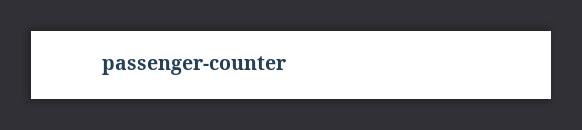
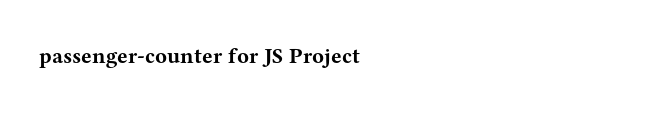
(286, 65) none -> [228,48,360,68] for JS Project

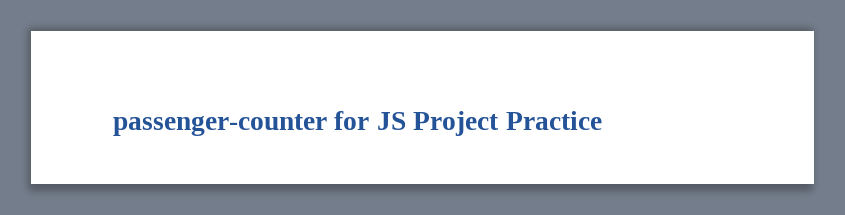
(360, 58) none -> [505,111,602,130] Practice

